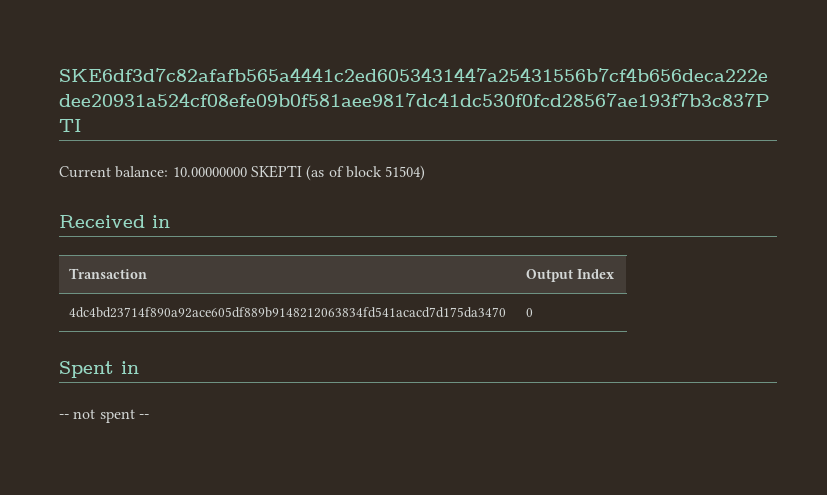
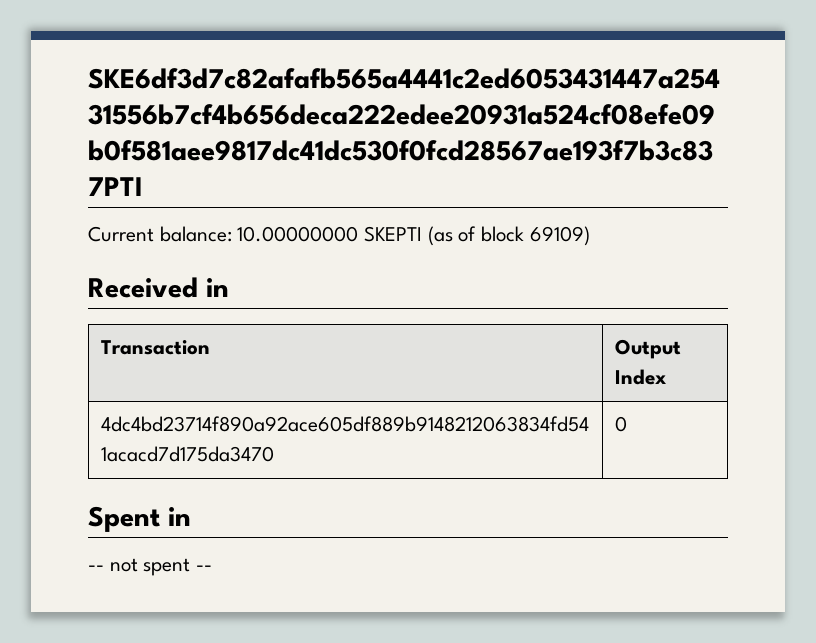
[385,165,426,181] 51504) -> [529,226,590,246] 69109)

